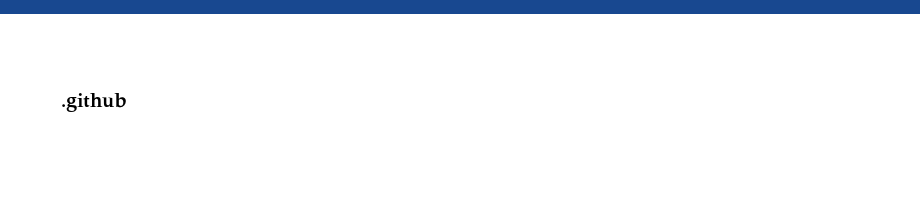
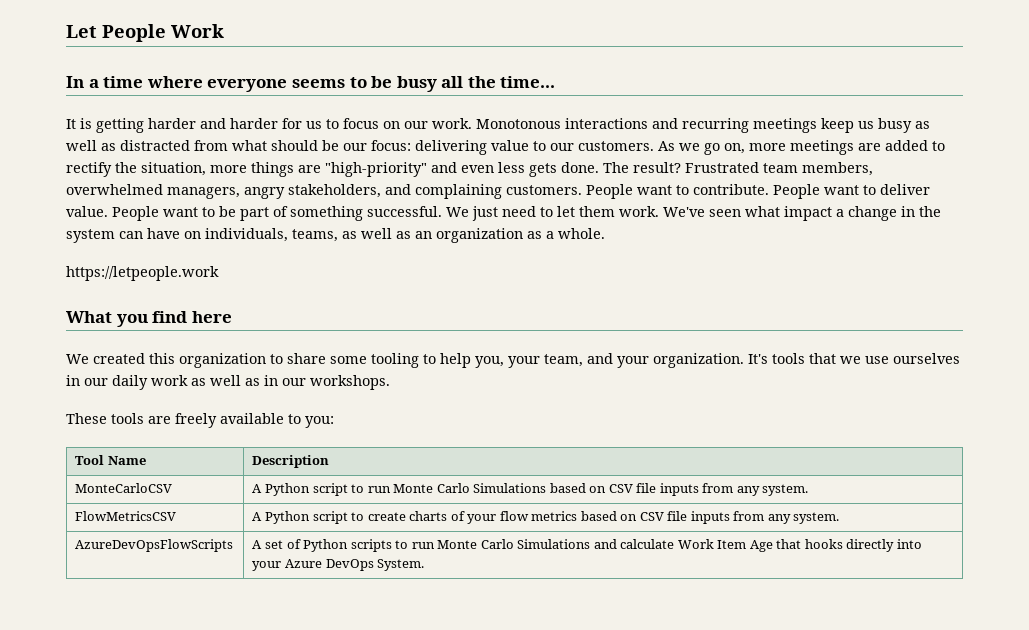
[61,93,127,112] .github -> [66,24,224,42] [66,76,556,92] [66,118,930,133] [66,140,945,155] [66,162,873,177] [66,184,930,199] [66,206,941,221] [66,228,605,243] [66,266,219,281] [66,311,232,327] [66,353,960,368] [66,375,390,390] [66,413,334,428] [75,455,146,465] [252,455,330,468] [75,483,173,493] [252,483,809,496] [75,511,177,521] [252,511,840,524] [75,539,234,552] [252,539,922,552] [252,559,425,571] Let People Work // In a time where everyone seems to be busy all the time... // It is getting harder and harder for us to focus on our work. Monotonous interactions and recurring meetings keep us busy as well as distracted from what should be our focus: delivering value to our customers. As we go on, more meetings are added to rectify the situation, more things are "high-priority" and even less gets done. The result? Frustrated team members, overwhelmed managers, angry stakeholders, and complaining customers. People want to contribute. People want to deliver value. People want to be part of something successful. We just need to let them work. We've seen what impact a change in the system can have on individuals, teams, as well as an organization as a whole. // https://letpeople.work // What you find here // We created this organization to share some tooling to help you, your team, and your organization. It's tools that we use ourselves in our daily work as well as in our workshops. // These tools are freely available to you: // Tool Name | Description // MonteCarloCSV | A Python script to run Monte Carlo Simulations based on CSV file inputs from any system. // FlowMetricsCSV | A Python script to create charts of your flow metrics based on CSV file inputs from any system. // AzureDevOpsFlowScripts | A set of Python scripts to run Monte Carlo Simulations and calculate Work Item Age that hooks directly into your Azure DevOps System.

